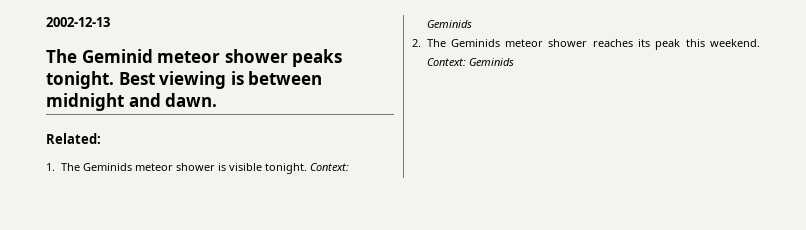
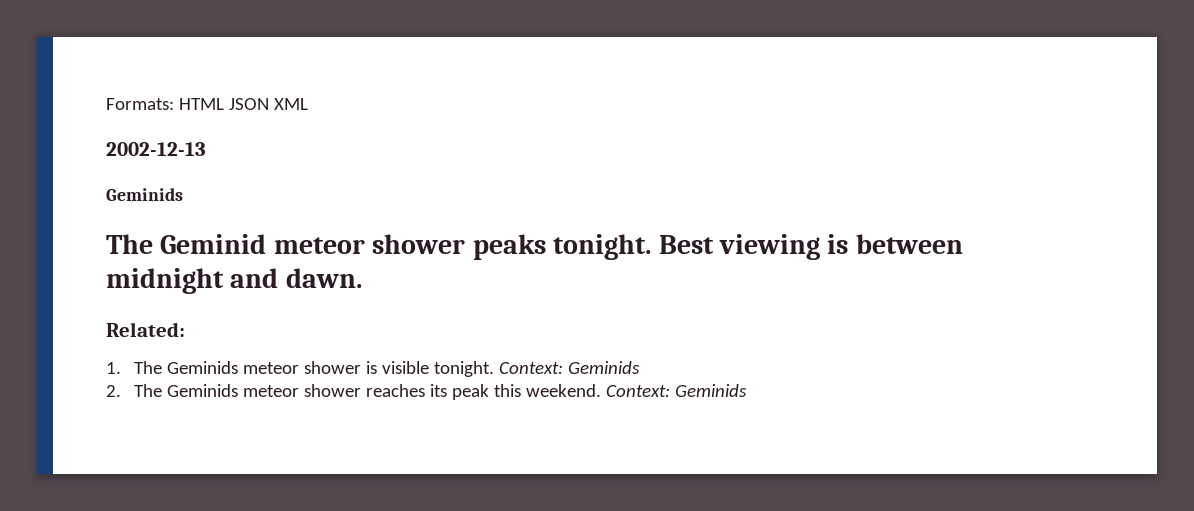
(46, 22) none -> [106,98,308,110] Formats: HTML JSON XML //
(110, 22) none -> [106,188,183,201] // Geminids

